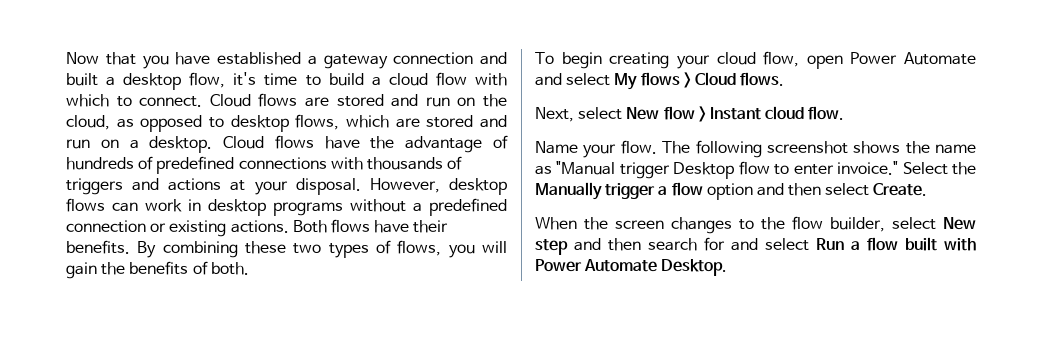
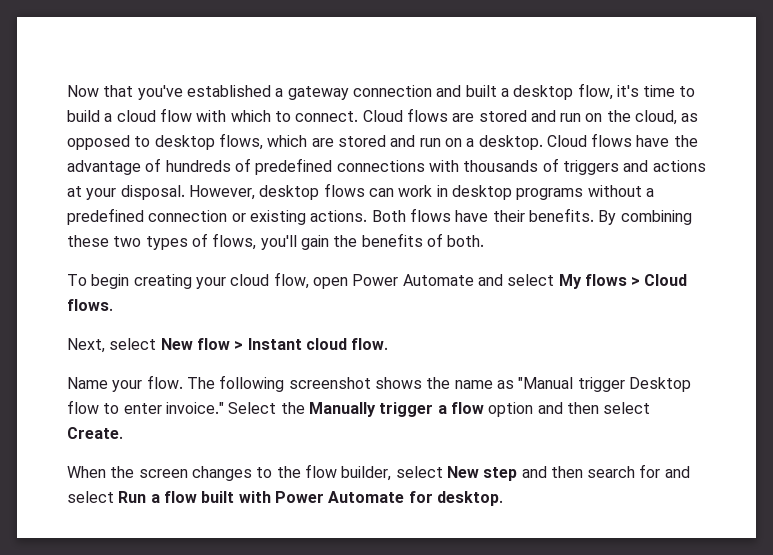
[142,52,211,69] you have -> [137,85,183,100] you've
[448,241,507,258] you will -> [260,235,297,250] you'll
[661,259,728,276] Desktop. -> [408,491,503,506] for desktop.

